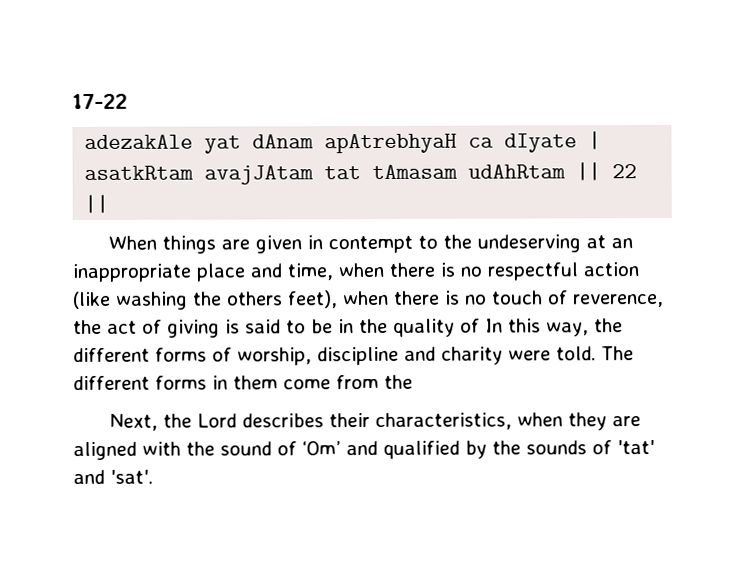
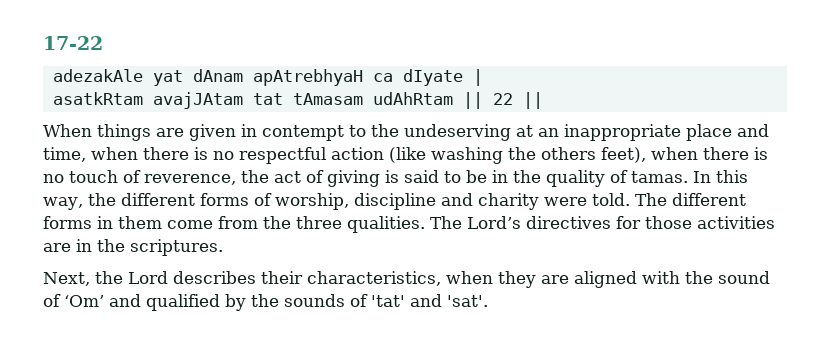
(480, 325) none -> [631,171,688,183] tamas.
(413, 381) none -> [296,216,775,233] [43,239,223,256] three qualities. The Lord’s directives for those activities are in the scriptures.

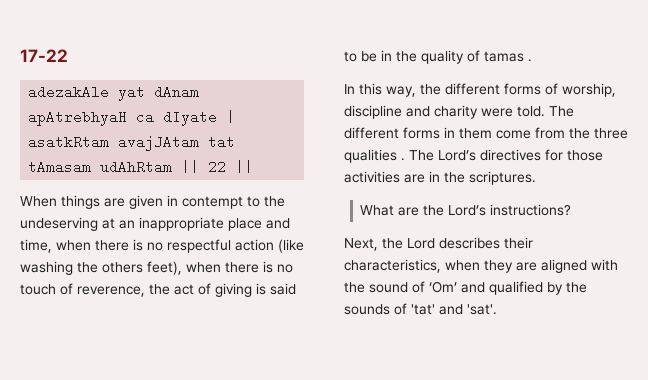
[631,171,688,183] tamas. -> [484,51,532,62] tamas . //
[347,216,425,233] qualities. -> [344,149,405,163] qualities .
(223, 247) none -> [360,204,572,216] // What are the Lord’s instructions?

